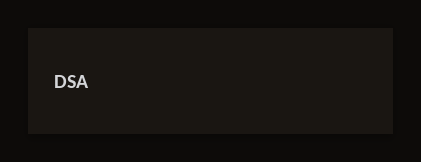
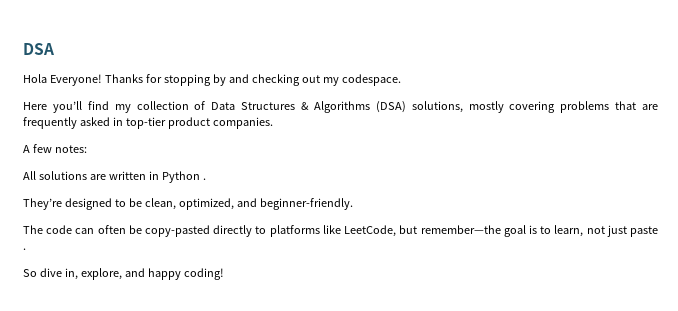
(89, 81) none -> [23,74,401,86] [23,101,658,113] [23,117,273,129] [23,144,87,153] [23,171,206,183] [23,198,353,210] [23,225,659,237] [23,248,26,250] [23,268,224,280] // Hola Everyone! Thanks for stopping by and checking out my codespace. // Here you’ll find my collection of Data Structures & Algorithms (DSA) solutions, mostly covering problems that are frequently asked in top-tier product companies. // A few notes: // All solutions are written in Python . // They’re designed to be clean, optimized, and beginner-friendly. // The code can often be copy-pasted directly to platforms like LeetCode, but remember—the goal is to learn, not just paste . // So dive in, explore, and happy coding!

